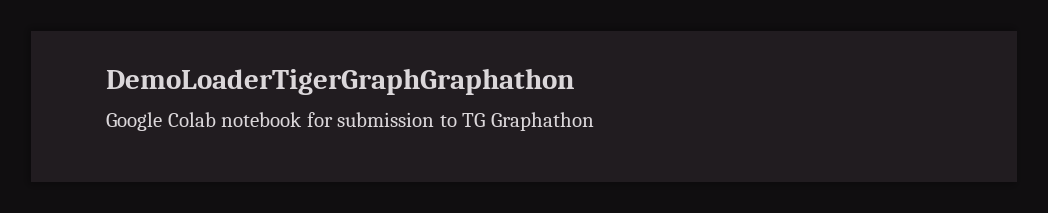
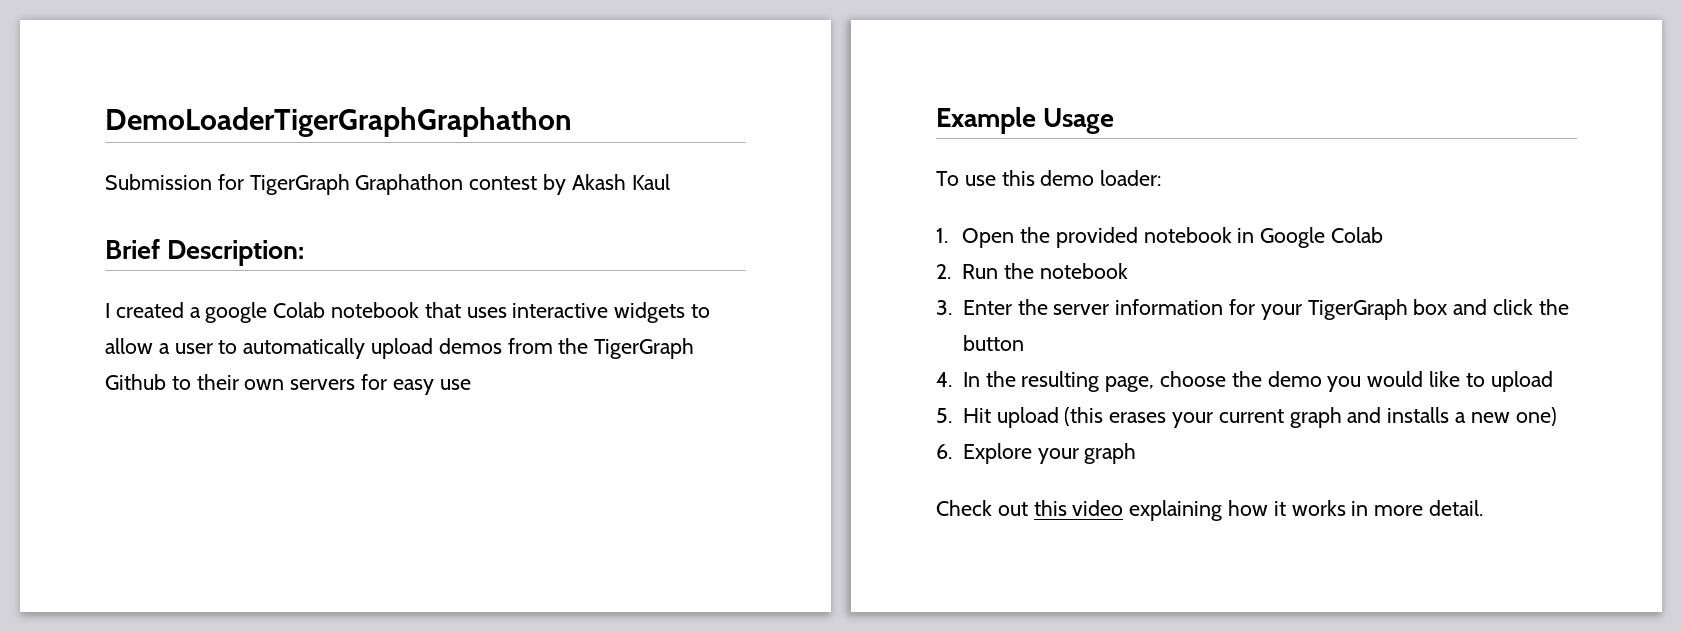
[106,112,594,131] Google Colab notebook for submission to TG Graphathon -> [105,174,670,195] [105,239,305,266] [105,302,711,323] [105,338,695,359] [105,374,471,395] [936,107,1115,134] [936,170,1162,186] [936,227,1384,248] [936,263,1128,279] [936,299,1569,320] [962,335,1024,351] [936,371,1553,392] [936,407,1557,428] [936,443,1137,464] [936,500,1484,521] Submission for TigerGraph Graphathon contest by Akash Kaul // Brief Description: // I created a google Colab notebook that uses interactive widgets to allow a user to automatically upload demos from the TigerGraph Github to their own servers for easy use // Example Usage // To use this demo loader: // 1. Open the provided notebook in Google Colab // 2. Run the notebook // 3. Enter the server information for your TigerGraph box and click the button // 4. In the resulting page, choose the demo you would like to upload // 5. Hit upload (this erases your current graph and installs a new one) // 6. Explore your graph // Check out this video explaining how it works in more detail.

